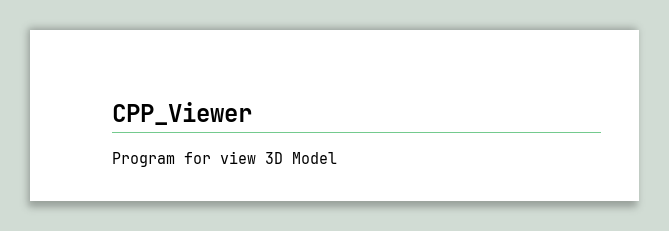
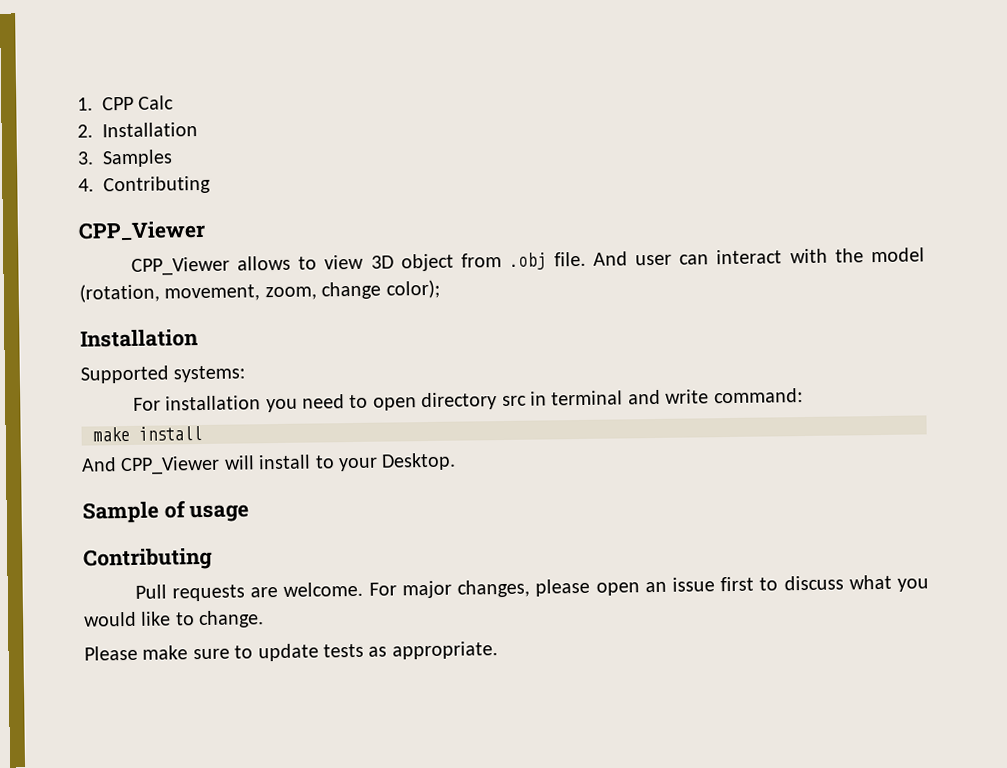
[112,102,252,125] [112,151,337,167] CPP_Viewer // Program for view 3D Model -> [77,95,175,111] [77,122,198,138] [77,149,173,168] [78,175,211,195] [78,220,206,241] [130,247,926,276] [79,279,440,303] [80,329,199,348] [80,365,246,384] [132,388,803,413] [93,426,202,442] [81,452,457,476] [82,500,250,524] [83,547,213,571] [134,574,930,602] [83,610,265,629] [84,641,498,662] 1. CPP Calc // 2. Installation // 3. Samples // 4. Contributing // CPP_Viewer // CPP_Viewer allows to view 3D object from .obj file. And user can interact with the model (rotation, movement, zoom, change color); // Installation // Supported systems: // For installation you need to open directory src in terminal and write command: // make install // And CPP_Viewer will install to your Desktop. // Sample of usage // Contributing // Pull requests are welcome. For major changes, please open an issue first to discuss what you would like to change. // Please make sure to update tests as appropriate.

